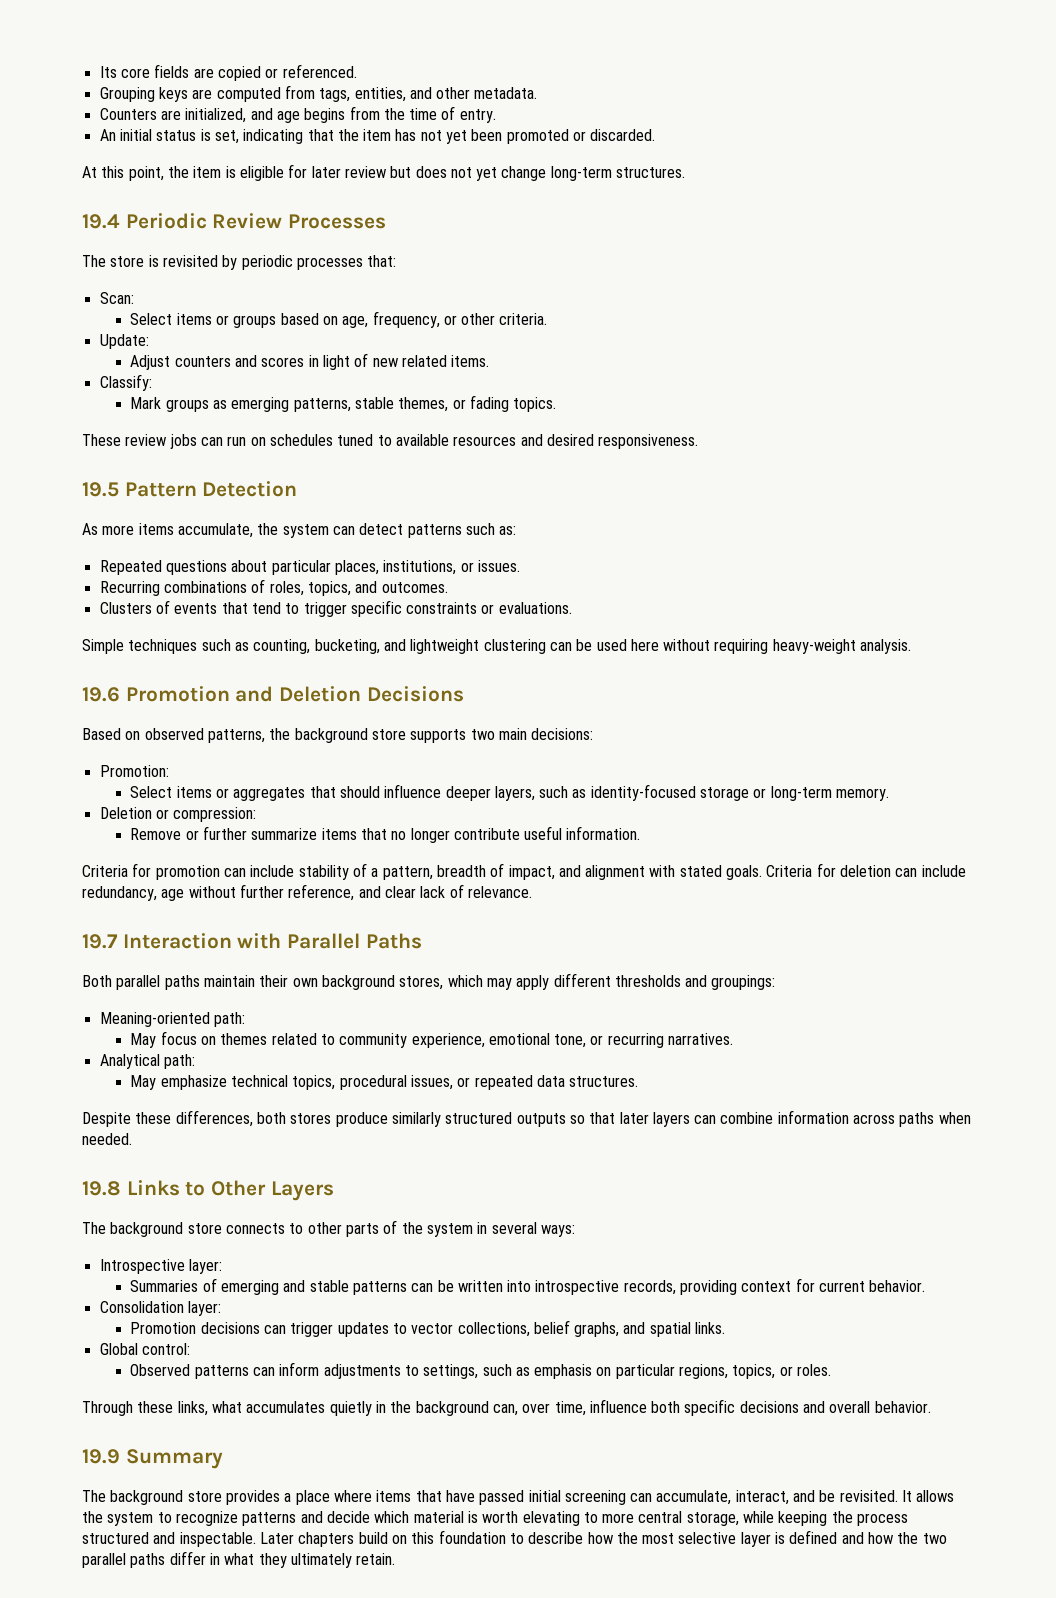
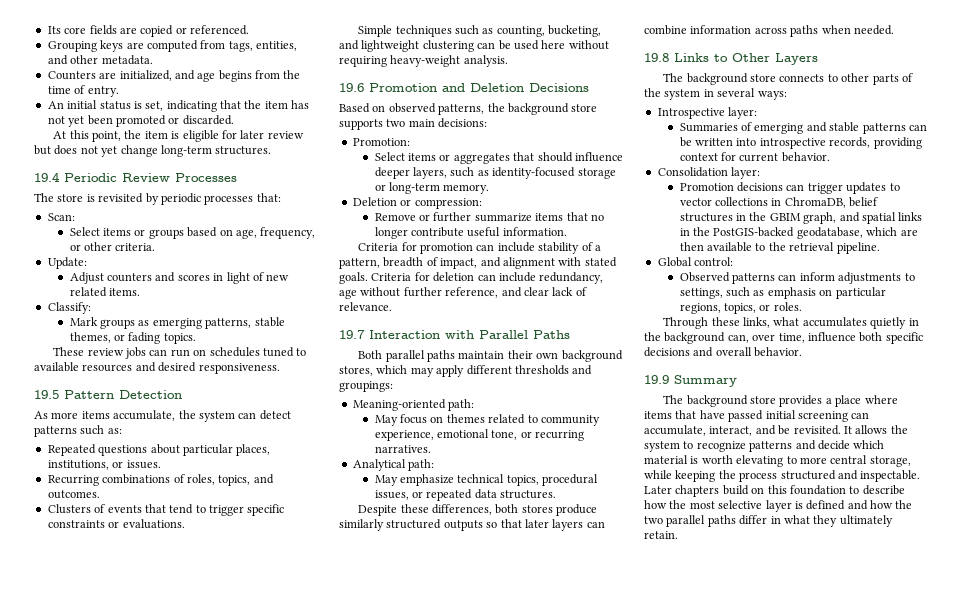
[457,1320,726,1337] collections, belief graphs, and spatial links. -> [715,197,879,208] [679,212,923,224] [679,227,918,239] [679,242,880,254] collections in ChromaDB, belief structures in the GBIM graph, and spatial links in the PostGIS-backed geodatabase, which are then available to the retrieval pipeline.

